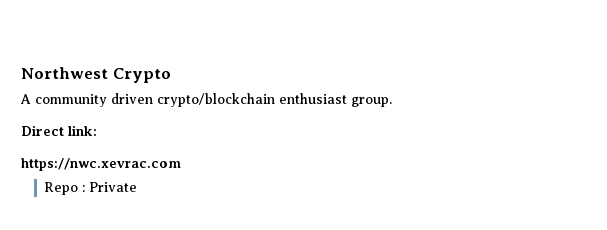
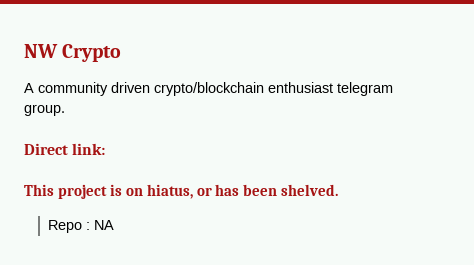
[21,67,108,79] Northwest -> [24,44,58,58] NW
(347, 98) none -> [337,82,393,96] telegram
[21,158,181,171] https://nwc.xevrac.com -> [24,184,339,199] This project is on hiatus, or has been shelved.
[89,182,138,192] Private -> [94,220,115,230] NA

